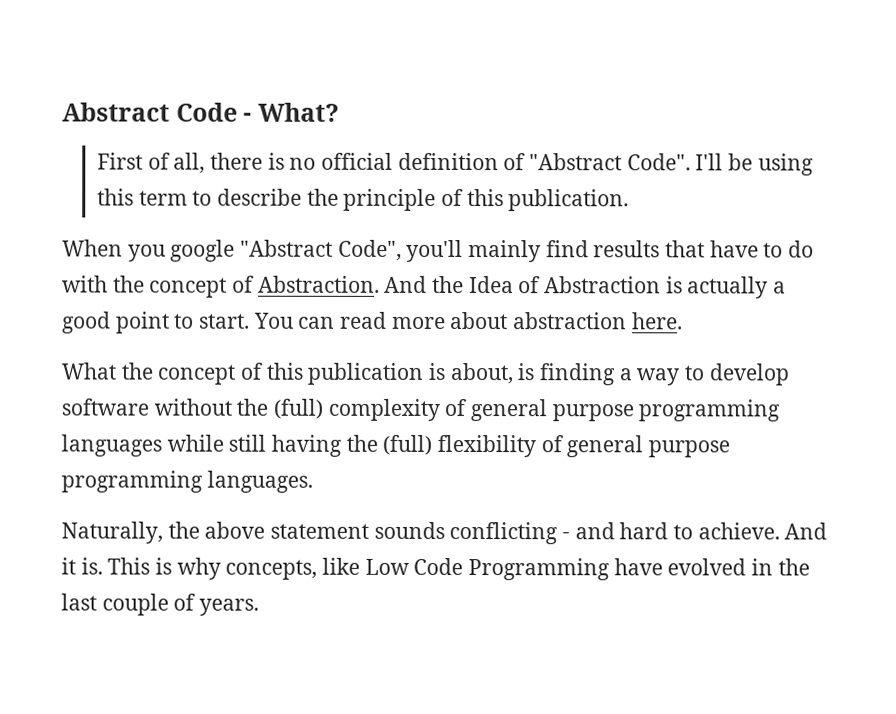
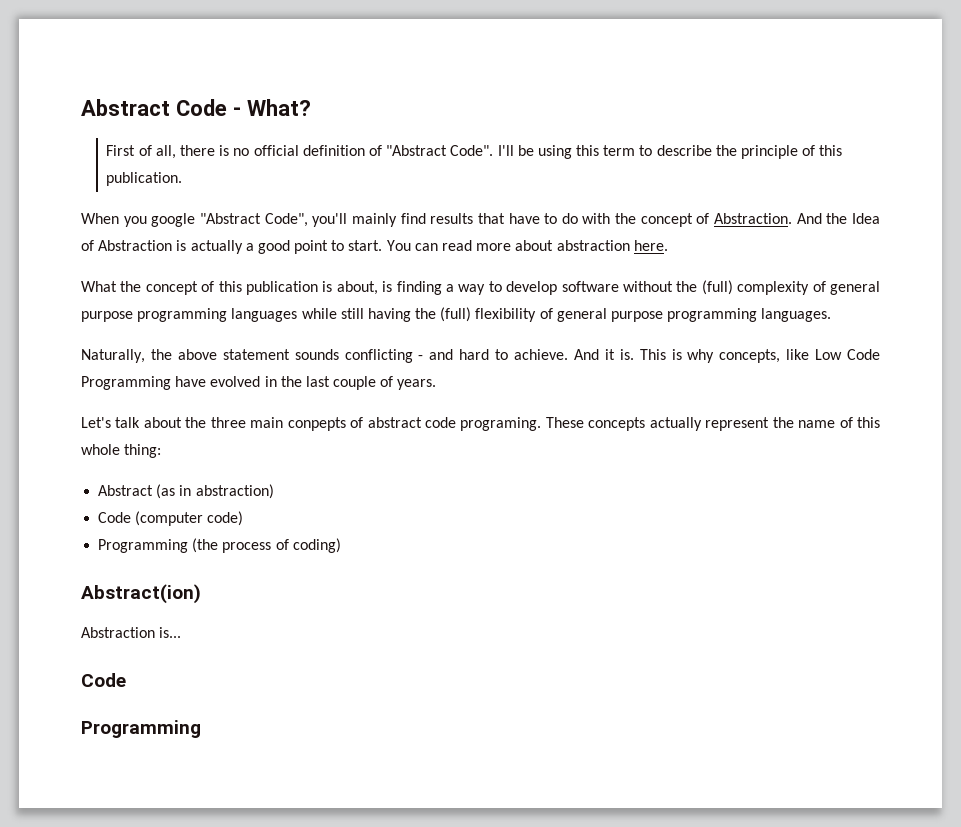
(260, 607) none -> [81,417,881,431] [81,444,162,458] [98,484,274,499] [98,511,244,526] [98,538,341,553] [81,584,201,604] [81,627,182,638] [81,673,126,687] [81,720,201,738] // Let's talk about the three main conpepts of abstract code programing. These concepts actually represent the name of this whole thing: // Abstract (as in abstraction) // Code (computer code) // Programming (the process of coding) // Abstract(ion) // Abstraction is... // Code // Programming

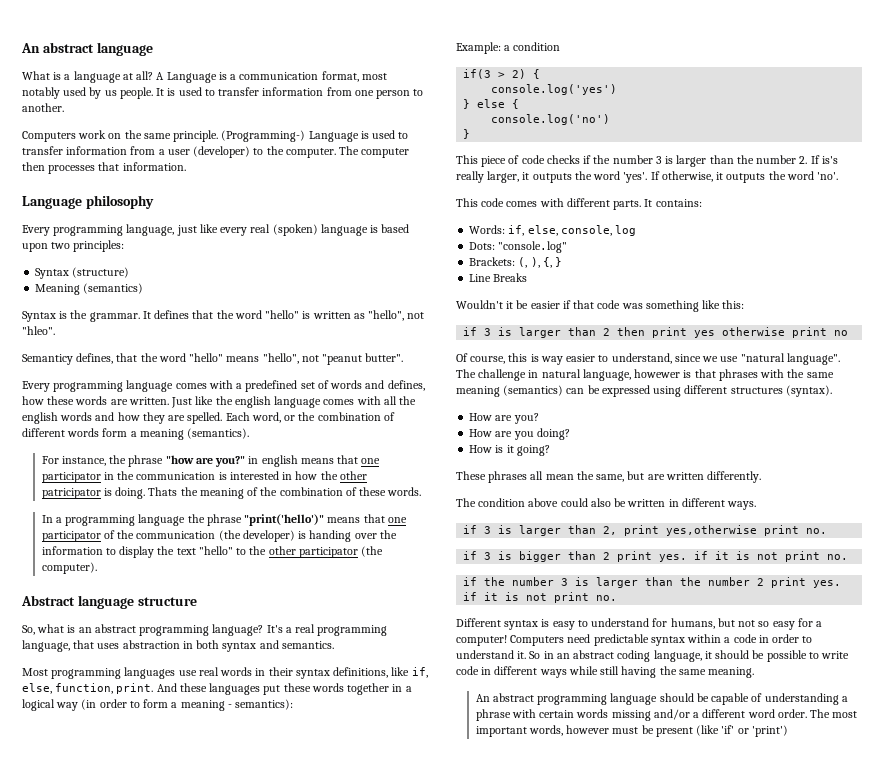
[81,99,311,116] [106,145,843,159] [106,172,183,186] [81,213,880,227] [81,240,668,254] [81,280,880,295] [81,307,832,322] [81,349,880,363] [81,376,437,390] [81,417,881,431] [81,444,162,458] [98,484,274,499] [98,511,244,526] [98,538,341,553] [81,584,201,604] [81,627,182,638] [81,673,126,687] [81,720,201,738] Abstract Code - What? // First of all, there is no official definition of "Abstract Code". I'll be using this term to describe the principle of this publication. // When you google "Abstract Code", you'll mainly find results that have to do with the concept of Abstraction. And the Idea of Abstraction is actually a good point to start. You can read more about abstraction here. // What the concept of this publication is about, is finding a way to develop software without the (full) complexity of general purpose programming languages while still having the (full) flexibility of general purpose programming languages. // Naturally, the above statement sounds conflicting - and hard to achieve. And it is. This is why concepts, like Low Code Programming have evolved in the last couple of years. // Let's talk about the three main conpepts of abstract code programing. These concepts actually represent the name of this whole thing: // Abstract (as in abstraction) // Code (computer code) // Programming (the process of coding) // Abstract(ion) // Abstraction is... // Code // Programming -> [21,42,153,56] [22,71,387,83] [22,87,424,99] [22,103,64,112] [22,130,409,142] [22,146,410,158] [22,162,186,174] [22,195,154,209] [22,224,410,236] [22,240,125,252] [35,267,130,279] [35,283,144,295] [22,310,425,322] [22,326,55,335] [22,353,404,365] [22,380,425,392] [22,396,417,408] [22,412,395,424] [22,428,250,440] [41,455,381,467] [41,471,367,483] [41,487,422,499] [41,514,407,526] [41,530,397,542] [41,546,384,558] [41,562,97,574] [21,595,197,609] [22,624,388,636] [22,640,334,652] [22,667,428,679] [22,683,412,695] [22,699,294,711] [456,42,561,54] [463,69,541,79] [491,84,618,95] [463,99,520,109] [491,114,611,125] [463,129,471,139] [456,155,838,167] [456,171,839,183] [456,198,702,210] [469,225,637,236] [469,241,568,253] [469,257,563,268] [469,273,528,282] [456,300,745,312] [463,327,849,338] [456,353,840,365] [456,369,834,381] [456,385,832,397] [469,413,539,424] [469,428,570,440] [469,445,550,456] [456,471,762,483] [456,498,757,510] [463,525,828,536] [463,551,849,562] [463,577,842,588] [463,592,618,603] [456,618,823,630] [456,634,813,646] [456,650,850,662] [456,666,755,678] [475,693,848,705] [475,709,858,721] [475,725,788,737] An abstract language // What is a language at all? A Language is a communication format, most notably used by us people. It is used to transfer information from one person to another. // Computers work on the same principle. (Programming-) Language is used to transfer information from a user (developer) to the computer. The computer then processes that information. // Language philosophy // Every programming language, just like every real (spoken) language is based upon two principles: // Syntax (structure) // Meaning (semantics) // Syntax is the grammar. It defines that the word "hello" is written as "hello", not "hleo". // Semanticy defines, that the word "hello" means "hello", not "peanut butter". // Every programming language comes with a predefined set of words and defines, how these words are written. Just like the english language comes with all the english words and how they are spelled. Each word, or the combination of different words form a meaning (semantics). // For instance, the phrase "how are you?" in english means that one participator in the communication is interested in how the other patricipator is doing. Thats the meaning of the combination of these words. // In a programming language the phrase "print('hello')" means that one participator of the communication (the developer) is handing over the information to display the text "hello" to the other participator (the computer). // Abstract language structure // So, what is an abstract programming language? It's a real programming language, that uses abstraction in both syntax and semantics. // Most programming languages use real words in their syntax definitions, like if, else, function, print. And these languages put these words together in a logical way (in order to form a meaning - semantics): // Example: a condition // if(3 > 2) { // console.log('yes') // } else { // console.log('no') // } // This piece of code checks if the number 3 is larger than the number 2. If is's really larger, it outputs the word 'yes'. If otherwise, it outputs the word 'no'. // This code comes with different parts. It contains: // Words: if, else, console, log // Dots: "console.log" // Brackets: (, ), {, } // Line Breaks // Wouldn't it be easier if that code was something like this: // if 3 is larger than 2 then print yes otherwise print no // Of course, this is way easier to understand, since we use "natural language". The challenge in natural language, howewer is that phrases with the same meaning (semantics) can be expressed using different structures (syntax). // How are you? // How are you doing? // How is it going? // These phrases all mean the same, but are written differently. // The condition above could also be written in different ways. // if 3 is larger than 2, print yes,otherwise print no. // if 3 is bigger than 2 print yes. if it is not print no. // if the number 3 is larger than the number 2 print yes. if it is not print no. // Different syntax is easy to understand for humans, but not so easy for a computer! Computers need predictable syntax within a code in order to understand it. So in an abstract coding language, it should be possible to write code in different ways while still having the same meaning. // An abstract programming language should be capable of understanding a phrase with certain words missing and/or a different word order. The most important words, however must be present (like 'if' or 'print')

